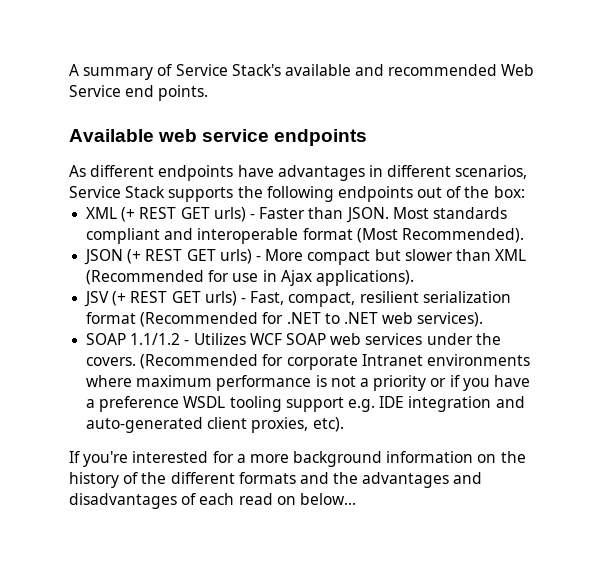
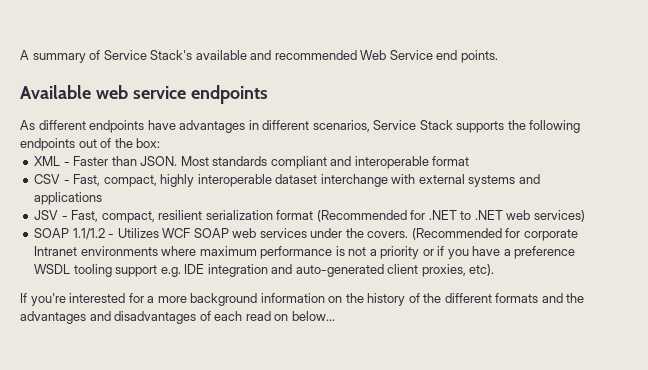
[121,207,246,222] (+ REST GET urls) -> (61, 161) none
[356,228,524,243] [84,249,527,265] [86,270,414,286] [84,291,237,307] (Most Recommended). // JSON (+ REST GET urls) - More compact but slower than XML (Recommended for use in Ajax applications). // JSV (+ REST GET urls) -> [34,174,540,187] [34,192,103,205] [34,210,59,220] // CSV - Fast, compact, highly interoperable dataset interchange with external systems and applications // JSV
[417,312,484,327] services). -> [533,210,585,222] services)

